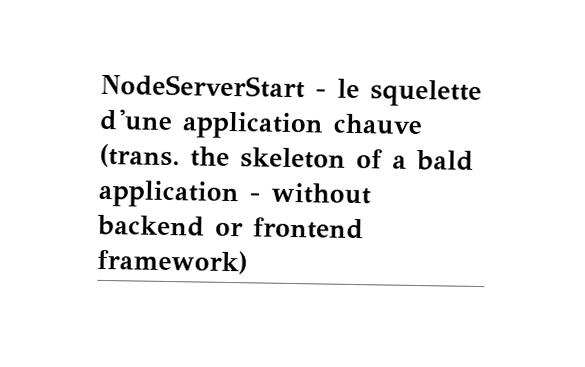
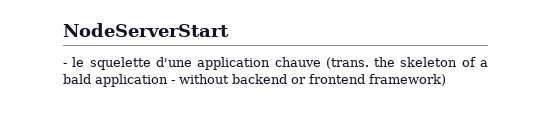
(305, 86) none -> (229, 30) //

